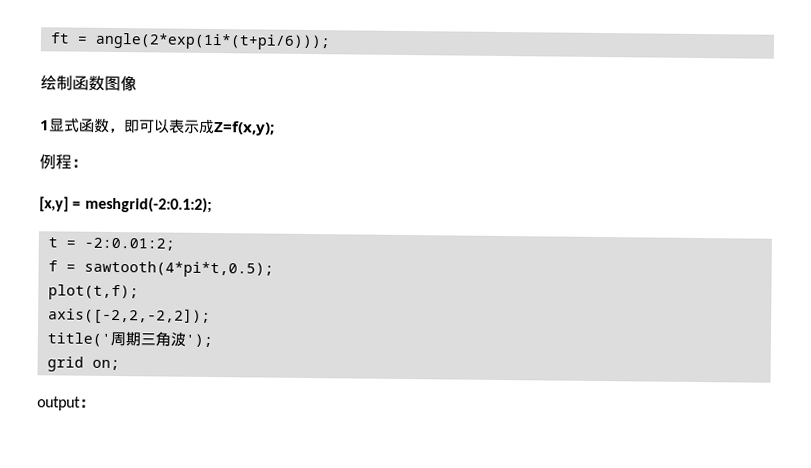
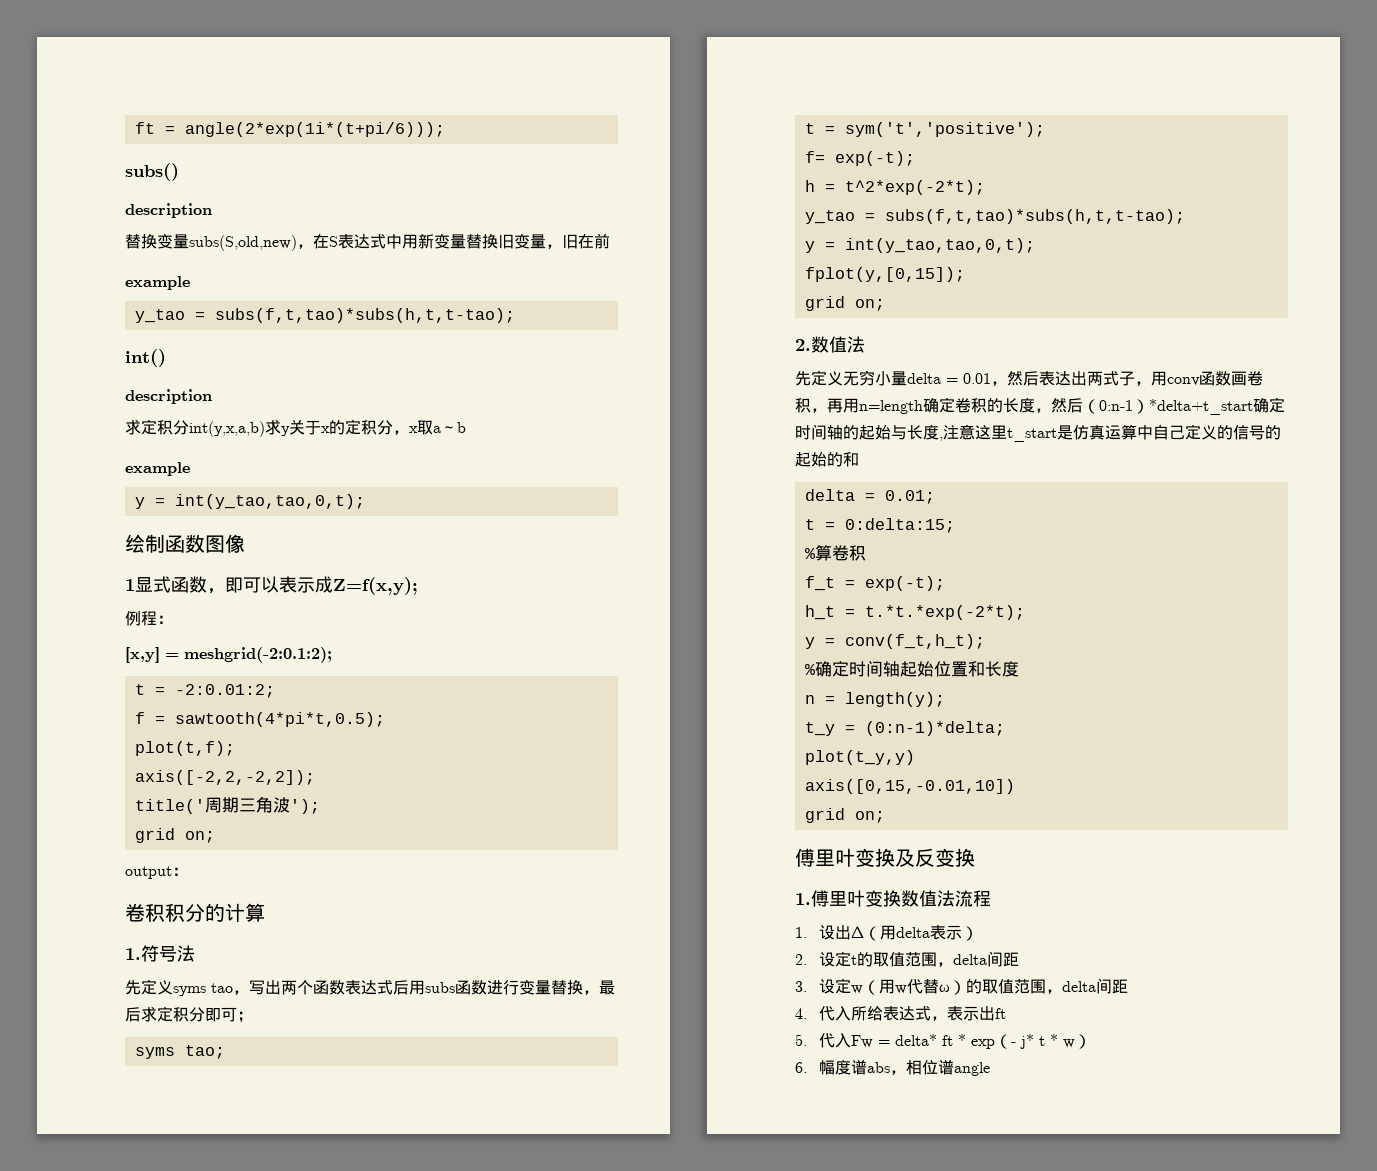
(331, 41) none -> [125,163,179,181] [125,203,212,218] [125,233,610,251] [125,276,190,290] [134,308,515,323] [125,349,166,367] [125,389,212,404] [125,419,466,437] [125,462,190,476] [134,494,365,509] // subs() // description // 替换变量subs(S,old,new)，在S表达式中用新变量替换旧变量，旧在前 // example // y_tao = subs(f,t,tao)*subs(h,t,t-tao); // int() // description // 求定积分int(y,x,a,b)求y关于x的定积分，x取a～b // example // y = int(y_tao,tao,0,t);
(96, 403) none -> [125,903,265,922] [125,945,195,962] [125,979,615,996] [125,1006,253,1023] [134,1045,225,1059] [804,122,1045,137] [804,151,915,166] [804,180,985,195] [804,209,1185,224] [804,238,1035,253] [804,267,965,282] [804,296,885,311] [795,336,865,353] [795,370,1263,386] [795,397,1285,415] [795,424,1281,442] [795,452,859,467] [804,489,935,504] [804,518,955,533] [804,545,866,561] [804,576,945,591] [804,605,1025,620] [804,634,985,649] [804,661,1019,677] [804,692,945,707] [804,721,1005,736] [804,750,915,765] [804,779,1015,794] [804,808,885,823] [795,848,975,867] [795,890,991,907] [795,925,979,941] [795,951,1020,967] [795,978,1129,995] [795,1005,1007,1021] [795,1033,1092,1049] [795,1060,991,1076] // 卷积积分的计算 // 1.符号法 // 先定义syms tao，写出两个函数表达式后用subs函数进行变量替换，最后求定积分即可； // syms tao; // t = sym('t','positive'); // f= exp(-t); // h = t^2*exp(-2*t); // y_tao = subs(f,t,tao)*subs(h,t,t-tao); // y = int(y_tao,tao,0,t); // fplot(y,[0,15]); // grid on; // 2.数值法 // 先定义无穷小量delta = 0.01，然后表达出两式子，用conv函数画卷积，再用n=length确定卷积的长度，然后（0:n-1）*delta+t_start确定时间轴的起始与长度,注意这里t_start是仿真运算中自己定义的信号的起始的和 // delta = 0.01; // t = 0:delta:15; // %算卷积 // f_t = exp(-t); // h_t = t.*t.*exp(-2*t); // y = conv(f_t,h_t); // %确定时间轴起始位置和长度 // n = length(y); // t_y = (0:n-1)*delta; // plot(t_y,y) // axis([0,15,-0.01,10]) // grid on; // 傅里叶变换及反变换 // 1.傅里叶变换数值法流程 // 1.设出Δ（用delta表示） // 2.设定t的取值范围，delta间距 // 3.设定w（用w代替ω）的取值范围，delta间距 // 4.代入所给表达式，表示出ft // 5.代入Fw = delta* ft * exp（- j* t * w） // 6.幅度谱abs，相位谱angle

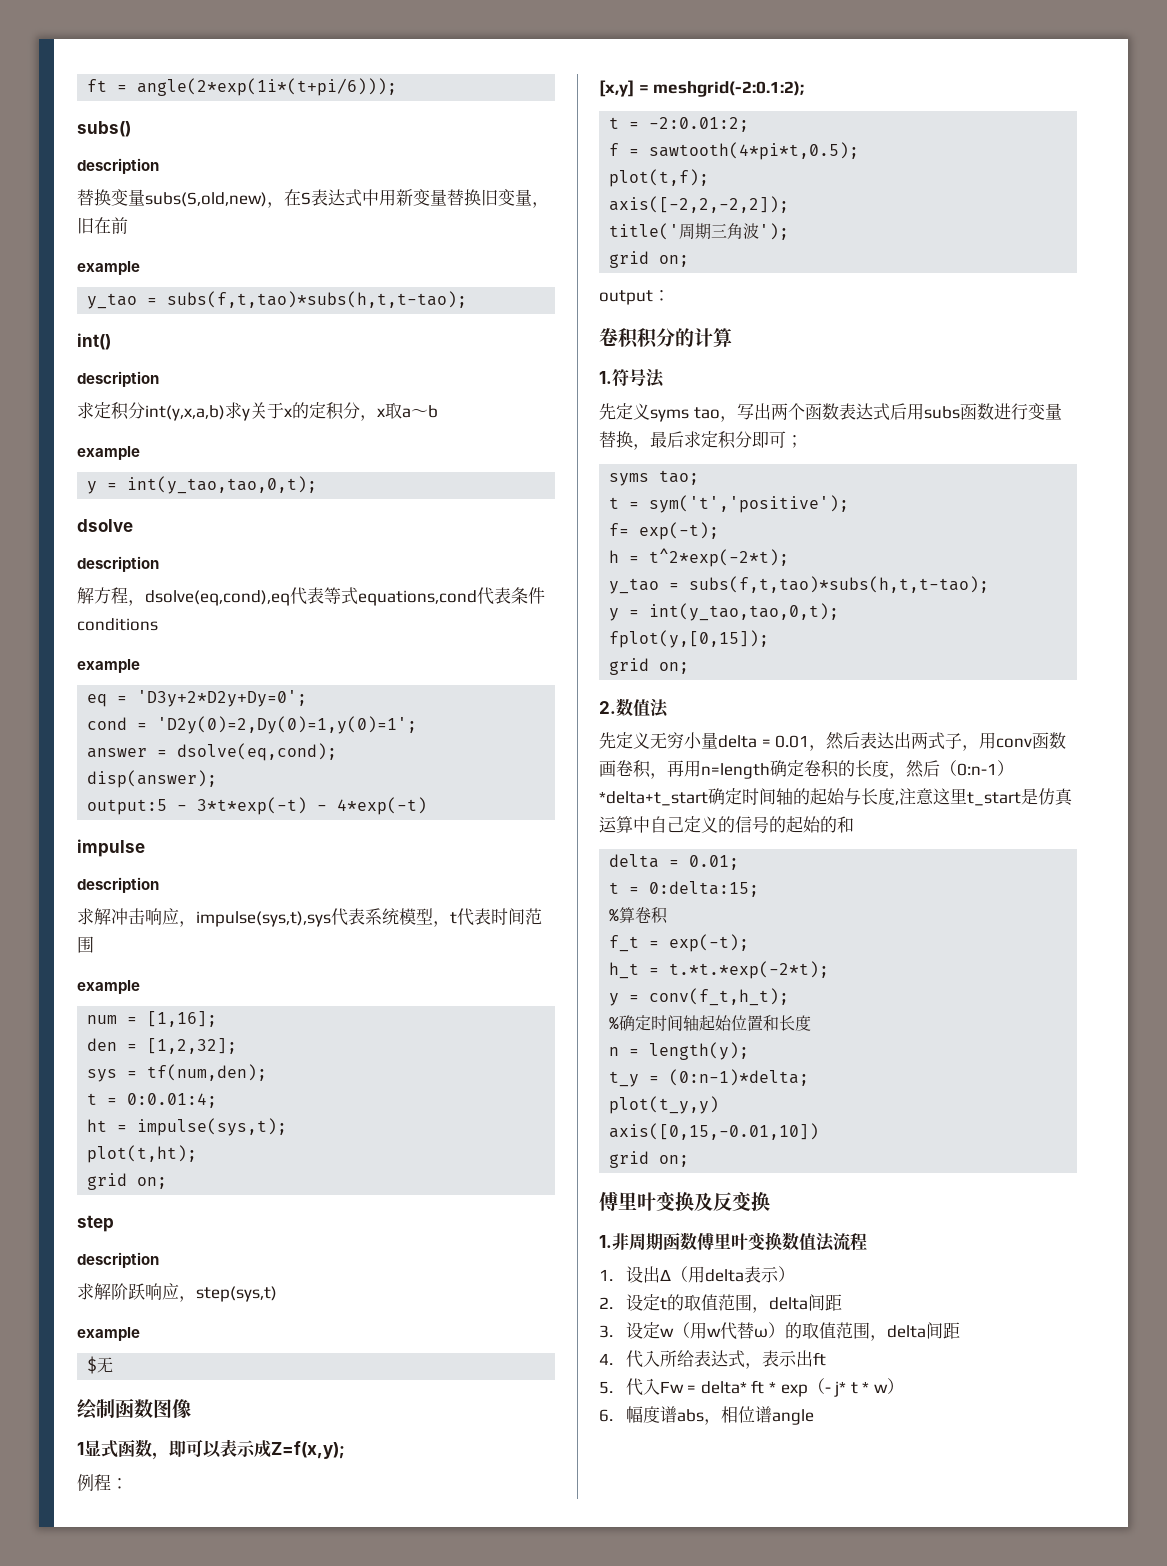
(365, 501) none -> [77,519,133,532] [77,556,159,572] [77,587,545,606] [77,618,158,631] [77,659,140,673] [87,690,308,707] [87,716,418,734] [87,743,338,761] [87,770,218,788] [87,797,428,815] [77,839,145,857] [77,877,159,893] [77,908,542,927] [77,936,94,953] [77,980,140,994] [87,1011,218,1027] [87,1038,238,1054] [87,1064,268,1082] [87,1093,218,1108] [87,1118,288,1136] [87,1145,198,1163] [87,1173,168,1190] [77,1215,114,1232] [77,1252,159,1268] [77,1283,277,1302] [77,1327,140,1341] [87,1356,114,1374] // dsolve // description // 解方程，dsolve(eq,cond),eq代表等式equations,cond代表条件conditions // example // eq = 'D3y+2*D2y+Dy=0'; // cond = 'D2y(0)=2,Dy(0)=1,y(0)=1'; // answer = dsolve(eq,cond); // disp(answer); // output:5 - 3*t*exp(-t) - 4*exp(-t) // impulse // description // 求解冲击响应，impulse(sys,t),sys代表系统模型，t代表时间范围 // example // num = [1,16]; // den = [1,2,32]; // sys = tf(num,den); // t = 0:0.01:4; // ht = impulse(sys,t); // plot(t,ht); // grid on; // step // description // 求解阶跃响应，step(sys,t) // example // $无
(811, 899) none -> [612,1232,697,1251] 非周期函数

